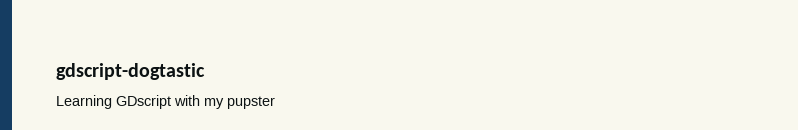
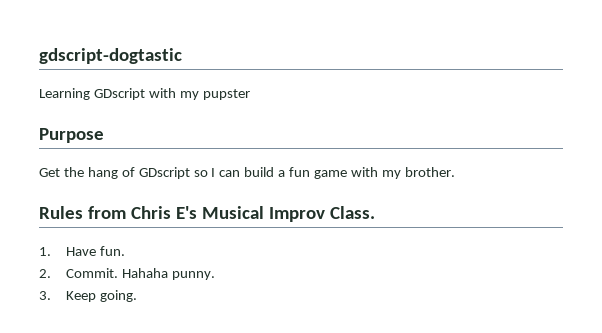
(275, 102) none -> [39,128,104,143] [39,167,455,179] [39,206,375,222] [39,246,125,256] [39,268,215,280] [39,290,137,302] // Purpose // Get the hang of GDscript so I can build a fun game with my brother. // Rules from Chris E's Musical Improv Class. // 1. Have fun. // 2. Commit. Hahaha punny. // 3. Keep going.

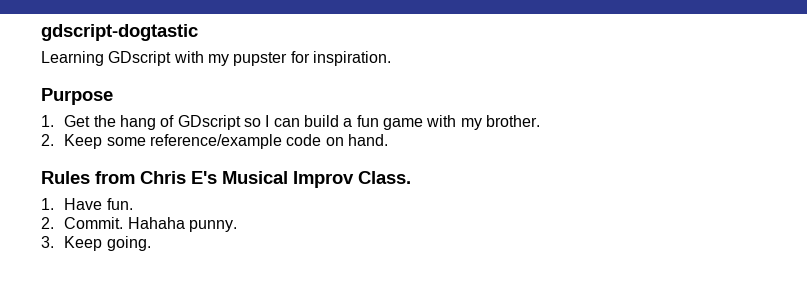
(250, 94) none -> [290,51,391,66] for inspiration.
(104, 135) none -> [41,115,54,127] 1.
(455, 172) none -> [41,134,388,149] // 2. Keep some reference/example code on hand.

